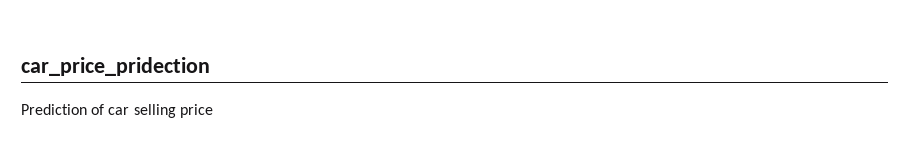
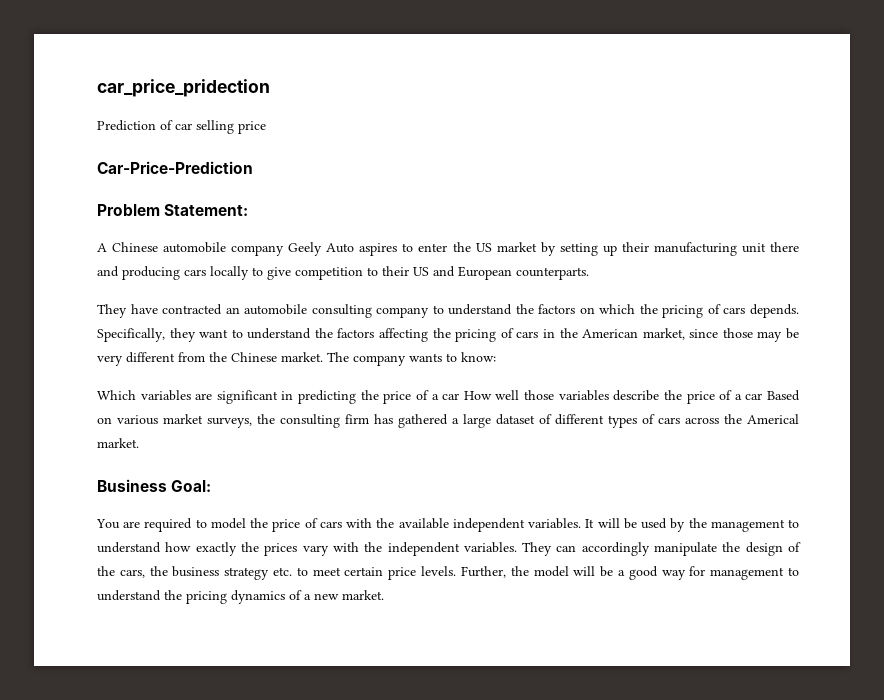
(213, 111) none -> [97,161,253,174] [97,204,249,216] [97,242,799,256] [97,266,589,280] [97,304,799,318] [97,328,799,342] [97,352,496,366] [97,390,800,404] [97,414,799,428] [97,438,139,448] [97,479,212,492] [96,518,799,532] [97,542,801,556] [97,566,800,580] [97,590,384,604] // Car-Price-Prediction // Problem Statement: // A Chinese automobile company Geely Auto aspires to enter the US market by setting up their manufacturing unit there and producing cars locally to give competition to their US and European counterparts. // They have contracted an automobile consulting company to understand the factors on which the pricing of cars depends. Specifically, they want to understand the factors affecting the pricing of cars in the American market, since those may be very different from the Chinese market. The company wants to know: // Which variables are significant in predicting the price of a car How well those variables describe the price of a car Based on various market surveys, the consulting firm has gathered a large dataset of different types of cars across the Americal market. // Business Goal: // You are required to model the price of cars with the available independent variables. It will be used by the management to understand how exactly the prices vary with the independent variables. They can accordingly manipulate the design of the cars, the business strategy etc. to meet certain price levels. Further, the model will be a good way for management to understand the pricing dynamics of a new market.

